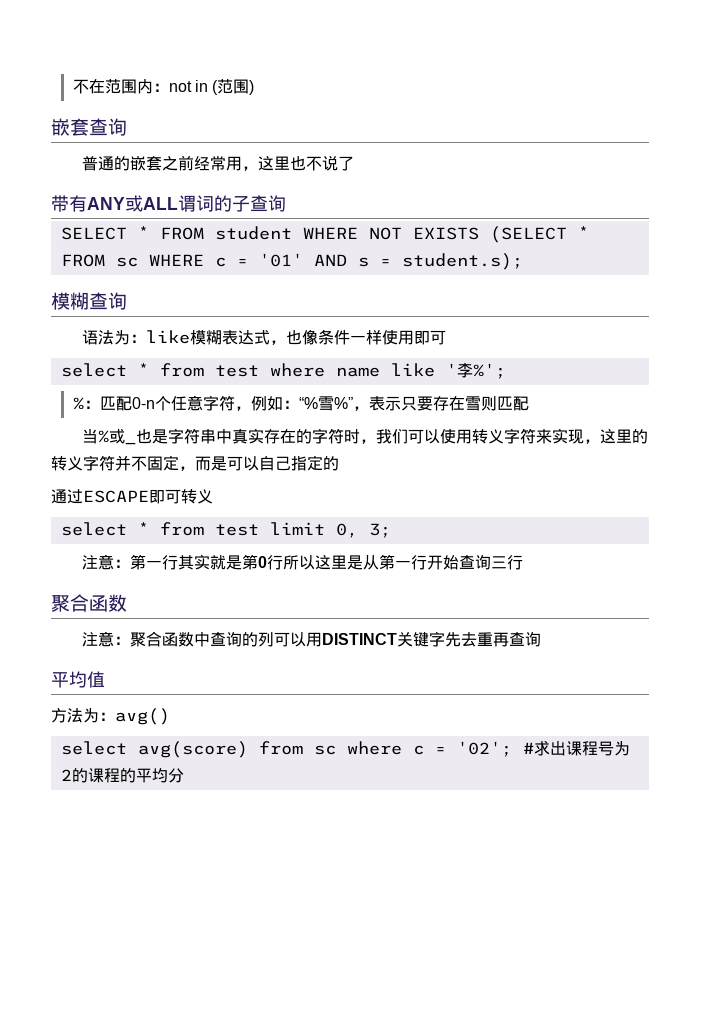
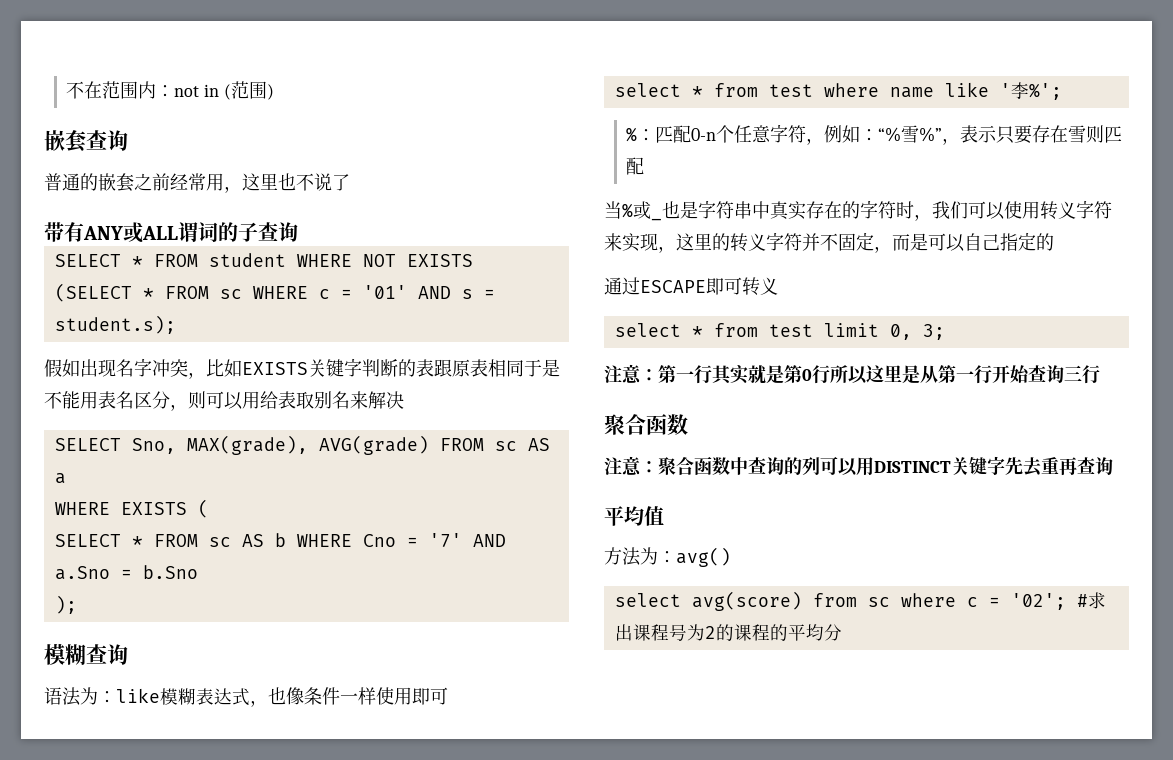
(523, 261) none -> [44,358,560,379] [44,391,404,411] [54,435,550,455] [54,473,66,484] [54,499,209,518] [54,533,506,547] [54,565,198,580] [54,595,77,614] // 假如出现名字冲突，比如EXISTS关键字判断的表跟原表相同于是不能用表名区分，则可以用给表取别名来解决 // SELECT Sno, MAX(grade), AVG(grade) FROM sc AS a // WHERE EXISTS ( // SELECT * FROM sc AS b WHERE Cno = '7' AND a.Sno = b.Sno // );

